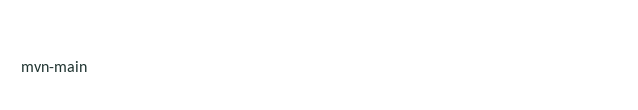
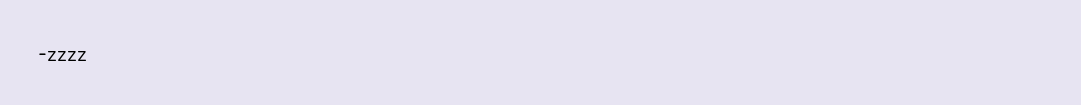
[21,61,87,72] mvn-main -> [38,51,87,61] -zzzz

